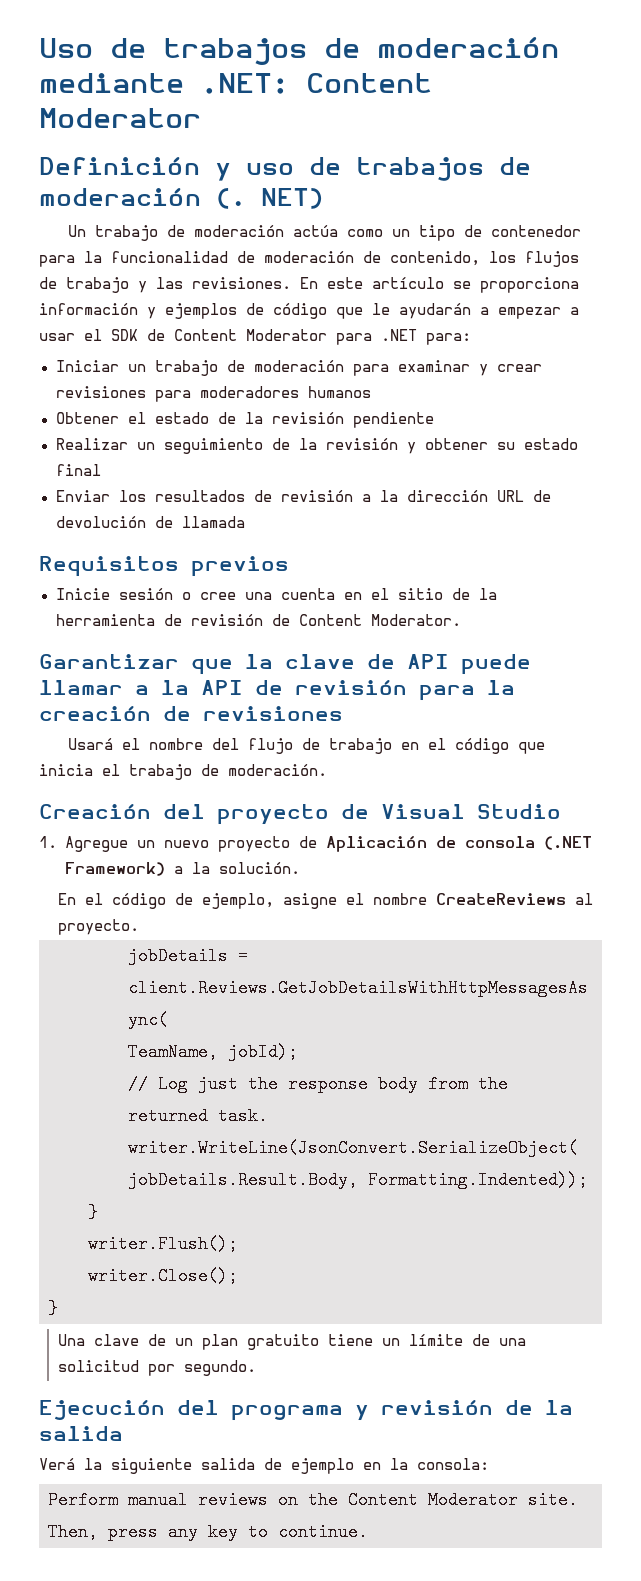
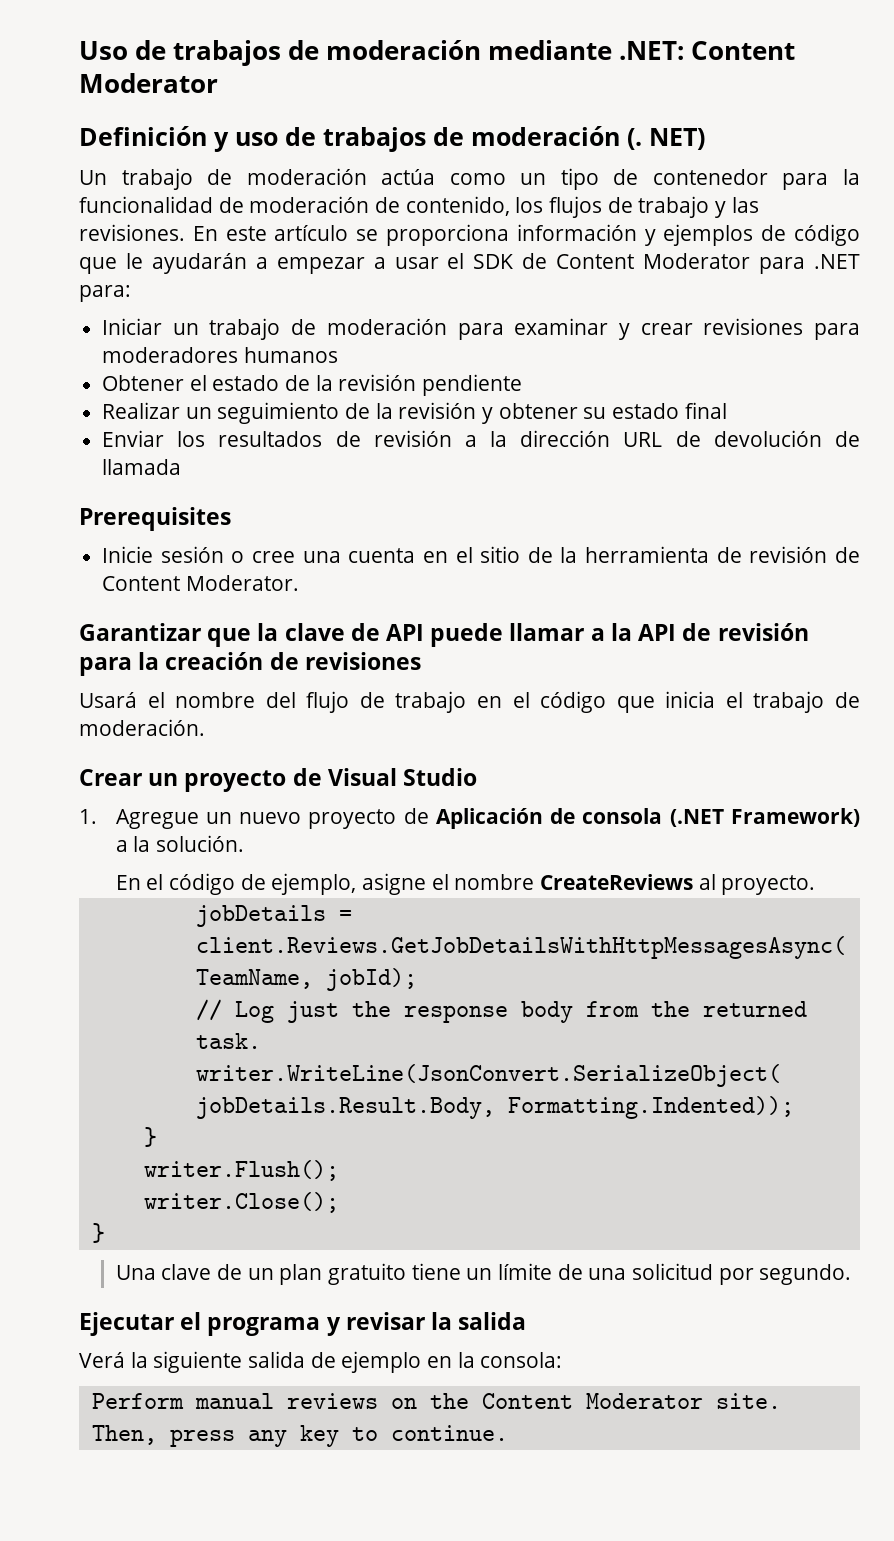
[39,556,289,577] Requisitos previos -> [79,507,231,531] Prerequisites
[39,804,205,819] Creación del -> [79,769,179,786] Crear un
[39,1400,533,1421] Ejecución del programa y revisión de -> [79,1312,425,1336] Ejecutar el programa y revisar

